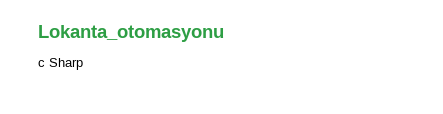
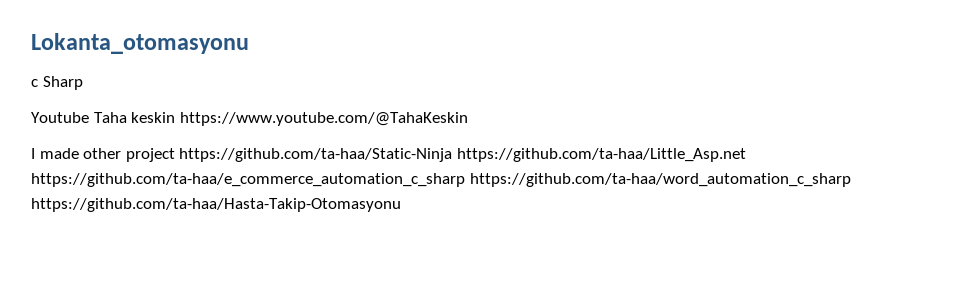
(83, 64) none -> [31,112,468,126] [31,148,746,162] [31,173,851,187] [31,198,401,212] // Youtube Taha keskin https://www.youtube.com/@TahaKeskin // I made other project https://github.com/ta-haa/Static-Ninja https://github.com/ta-haa/Little_Asp.net https://github.com/ta-haa/e_commerce_automation_c_sharp https://github.com/ta-haa/word_automation_c_sharp https://github.com/ta-haa/Hasta-Takip-Otomasyonu

